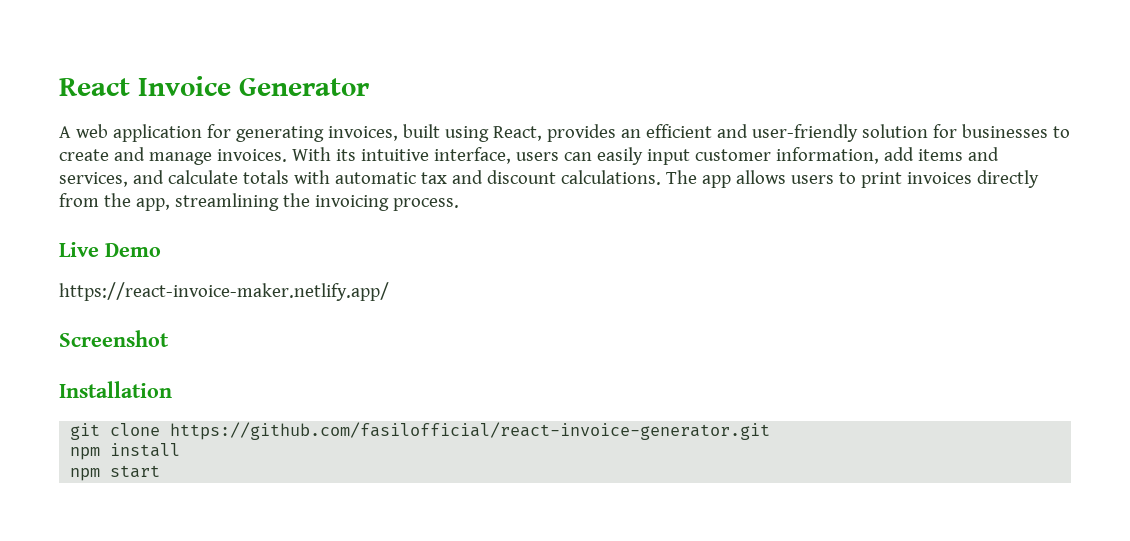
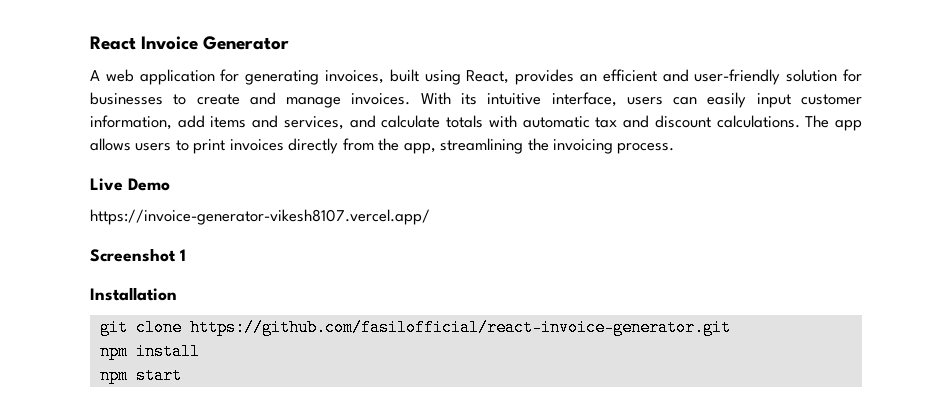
[59,282,389,301] https://react-invoice-maker.netlify.app/ -> [90,209,430,225] https://invoice-generator-vikesh8107.vercel.app/
(169, 338) none -> [180,249,186,261] 1

